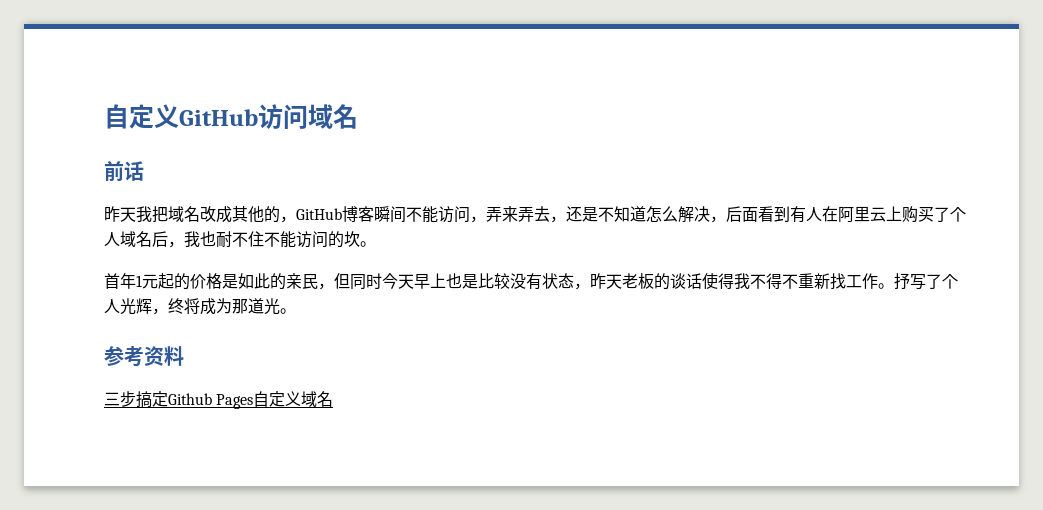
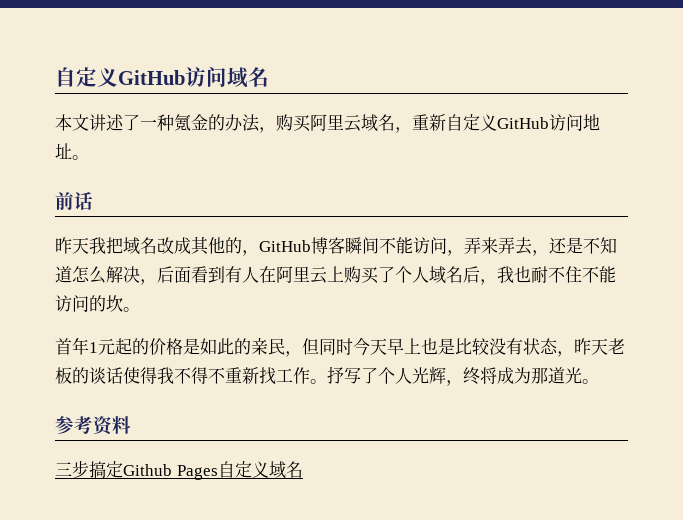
(358, 116) none -> [55,114,600,133] [55,143,89,160] // 本文讲述了一种氪金的办法，购买阿里云域名，重新自定义GitHub访问地址。

